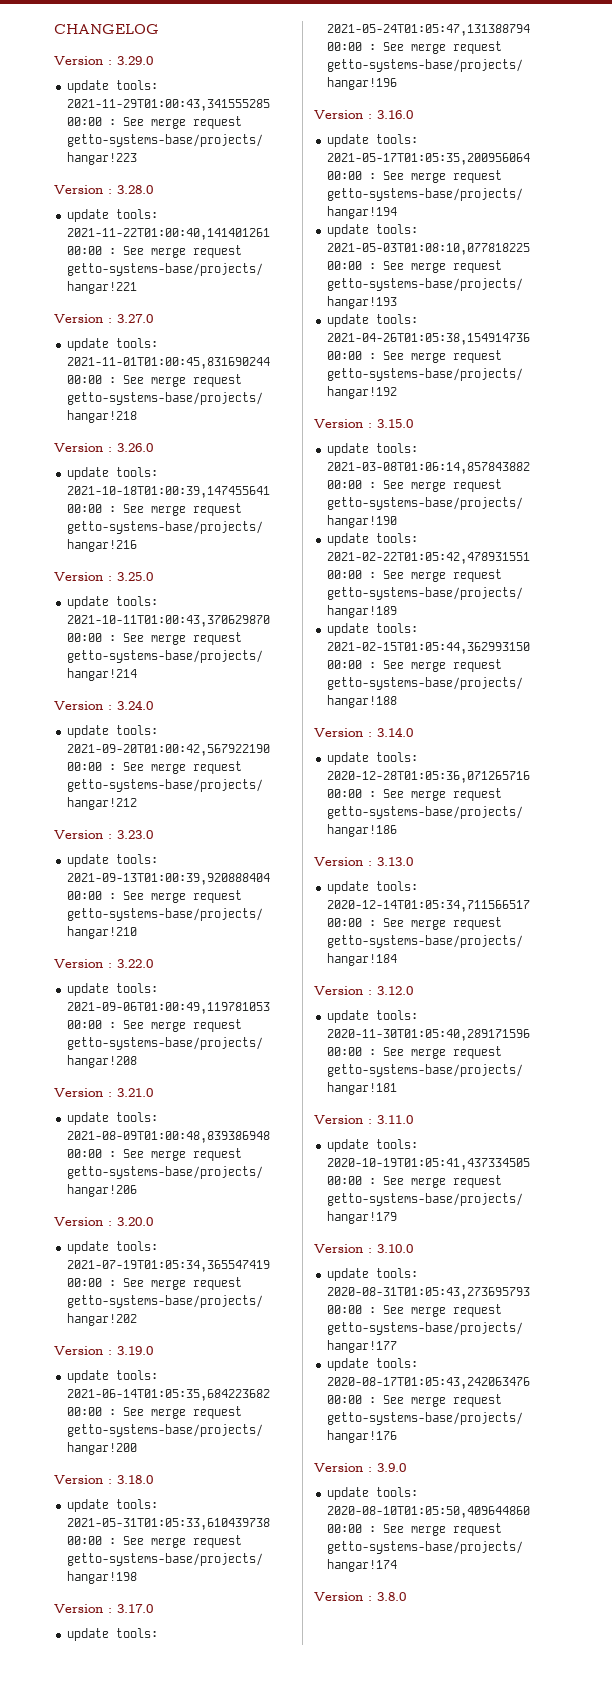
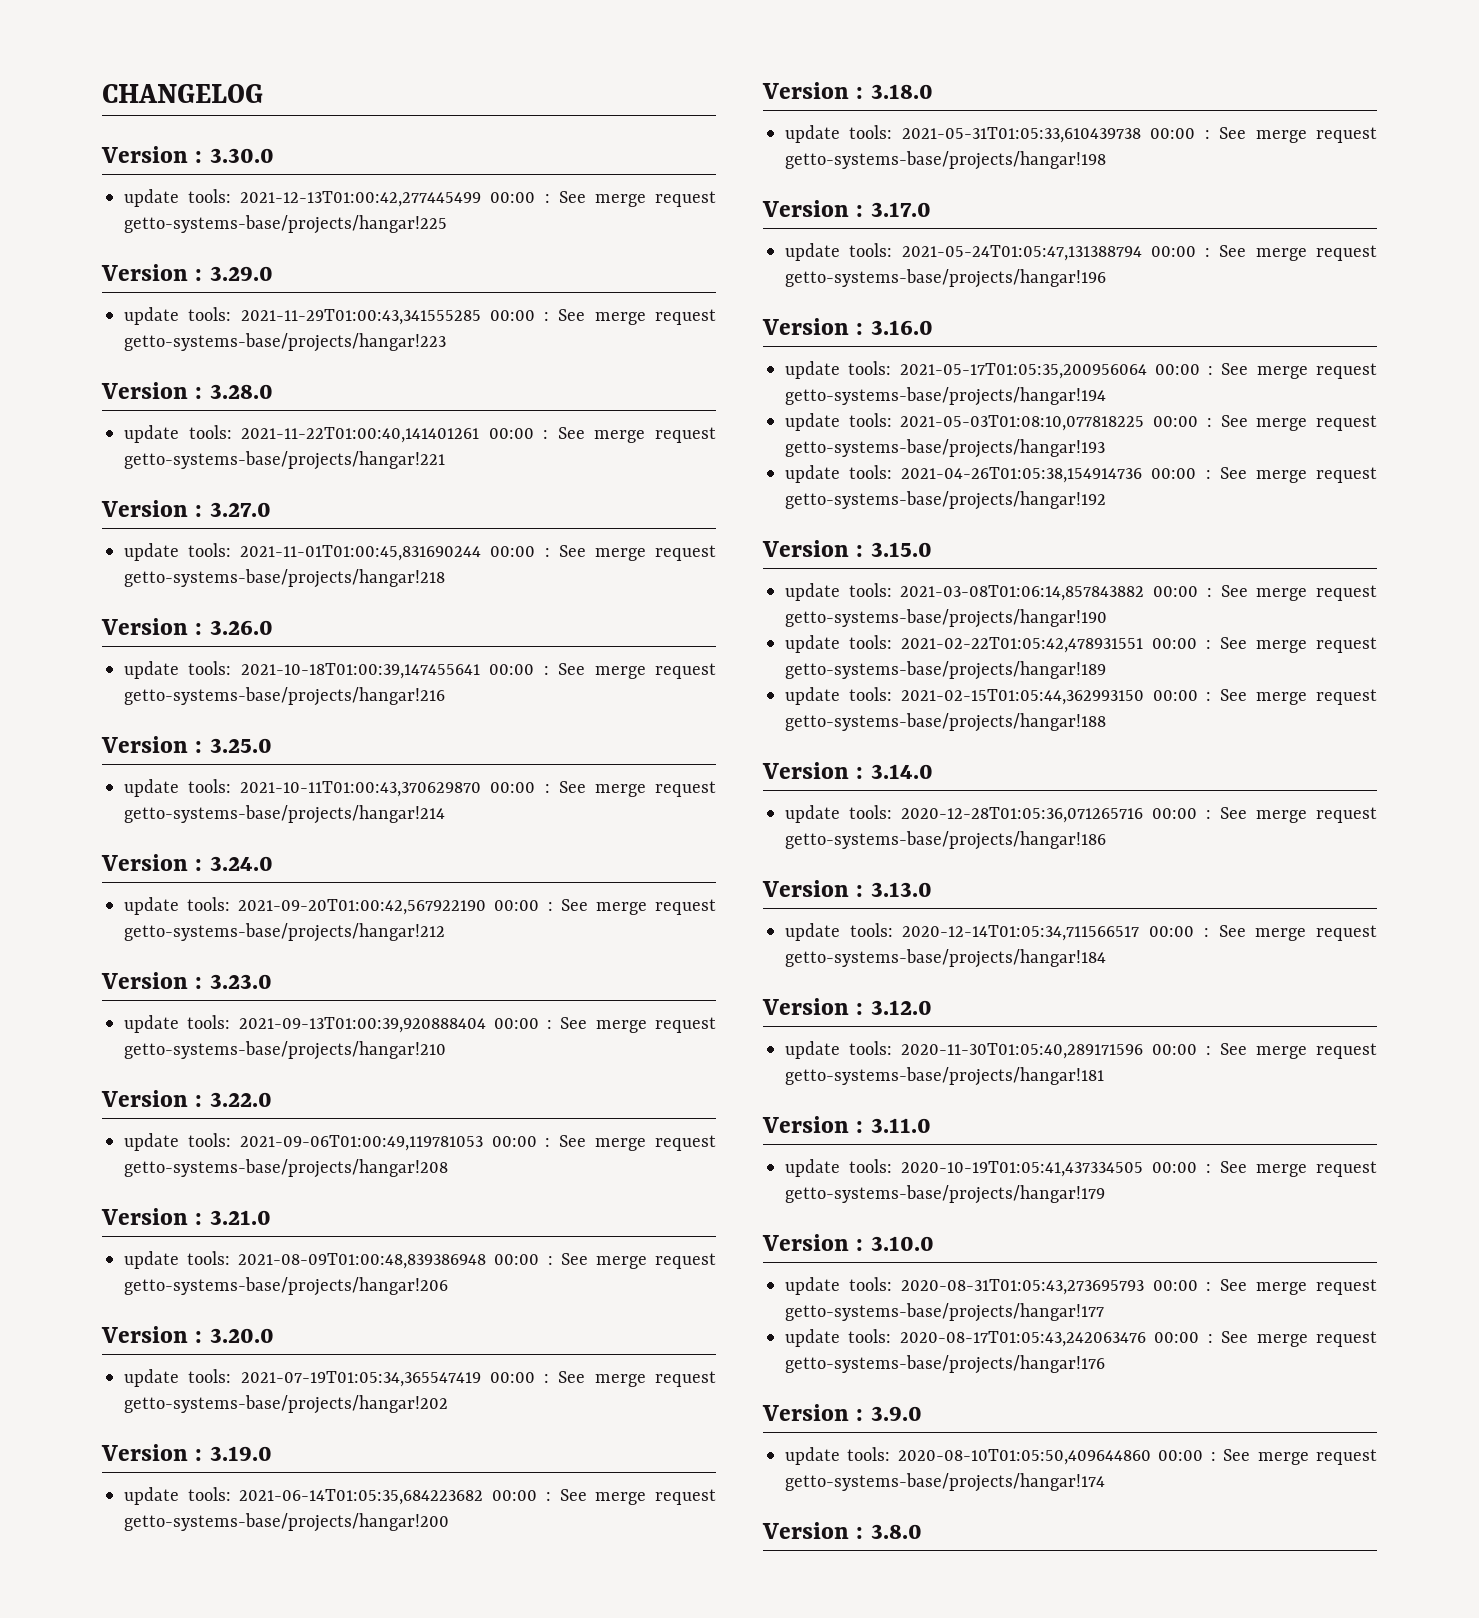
(159, 29) none -> [101,146,274,163] [124,189,717,207] [124,215,447,234] // Version : 3.30.0 // update tools: 2021-12-13T01:00:42,277445499 00:00 : See merge request getto-systems-base/projects/hangar!225

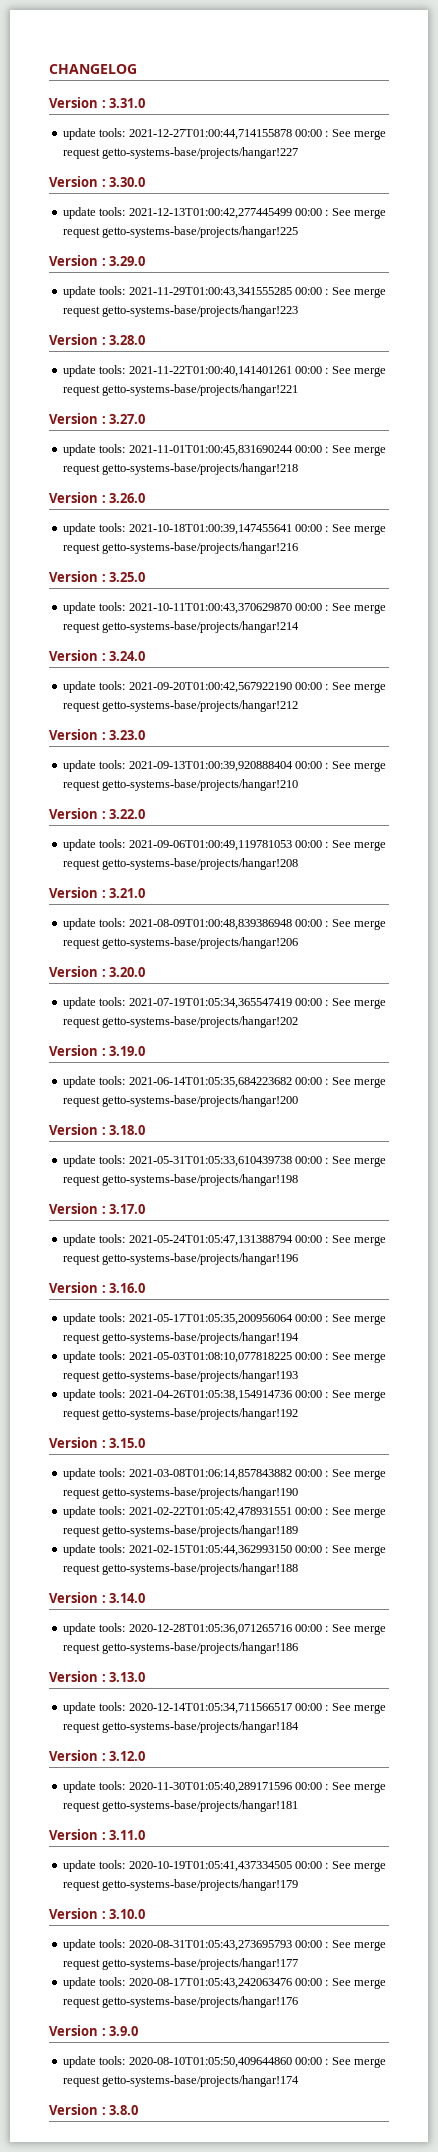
(263, 93) none -> [49,97,146,108] [62,128,386,140] [62,147,299,159] // Version : 3.31.0 // update tools: 2021-12-27T01:00:44,714155878 00:00 : See merge request getto-systems-base/projects/hangar!227

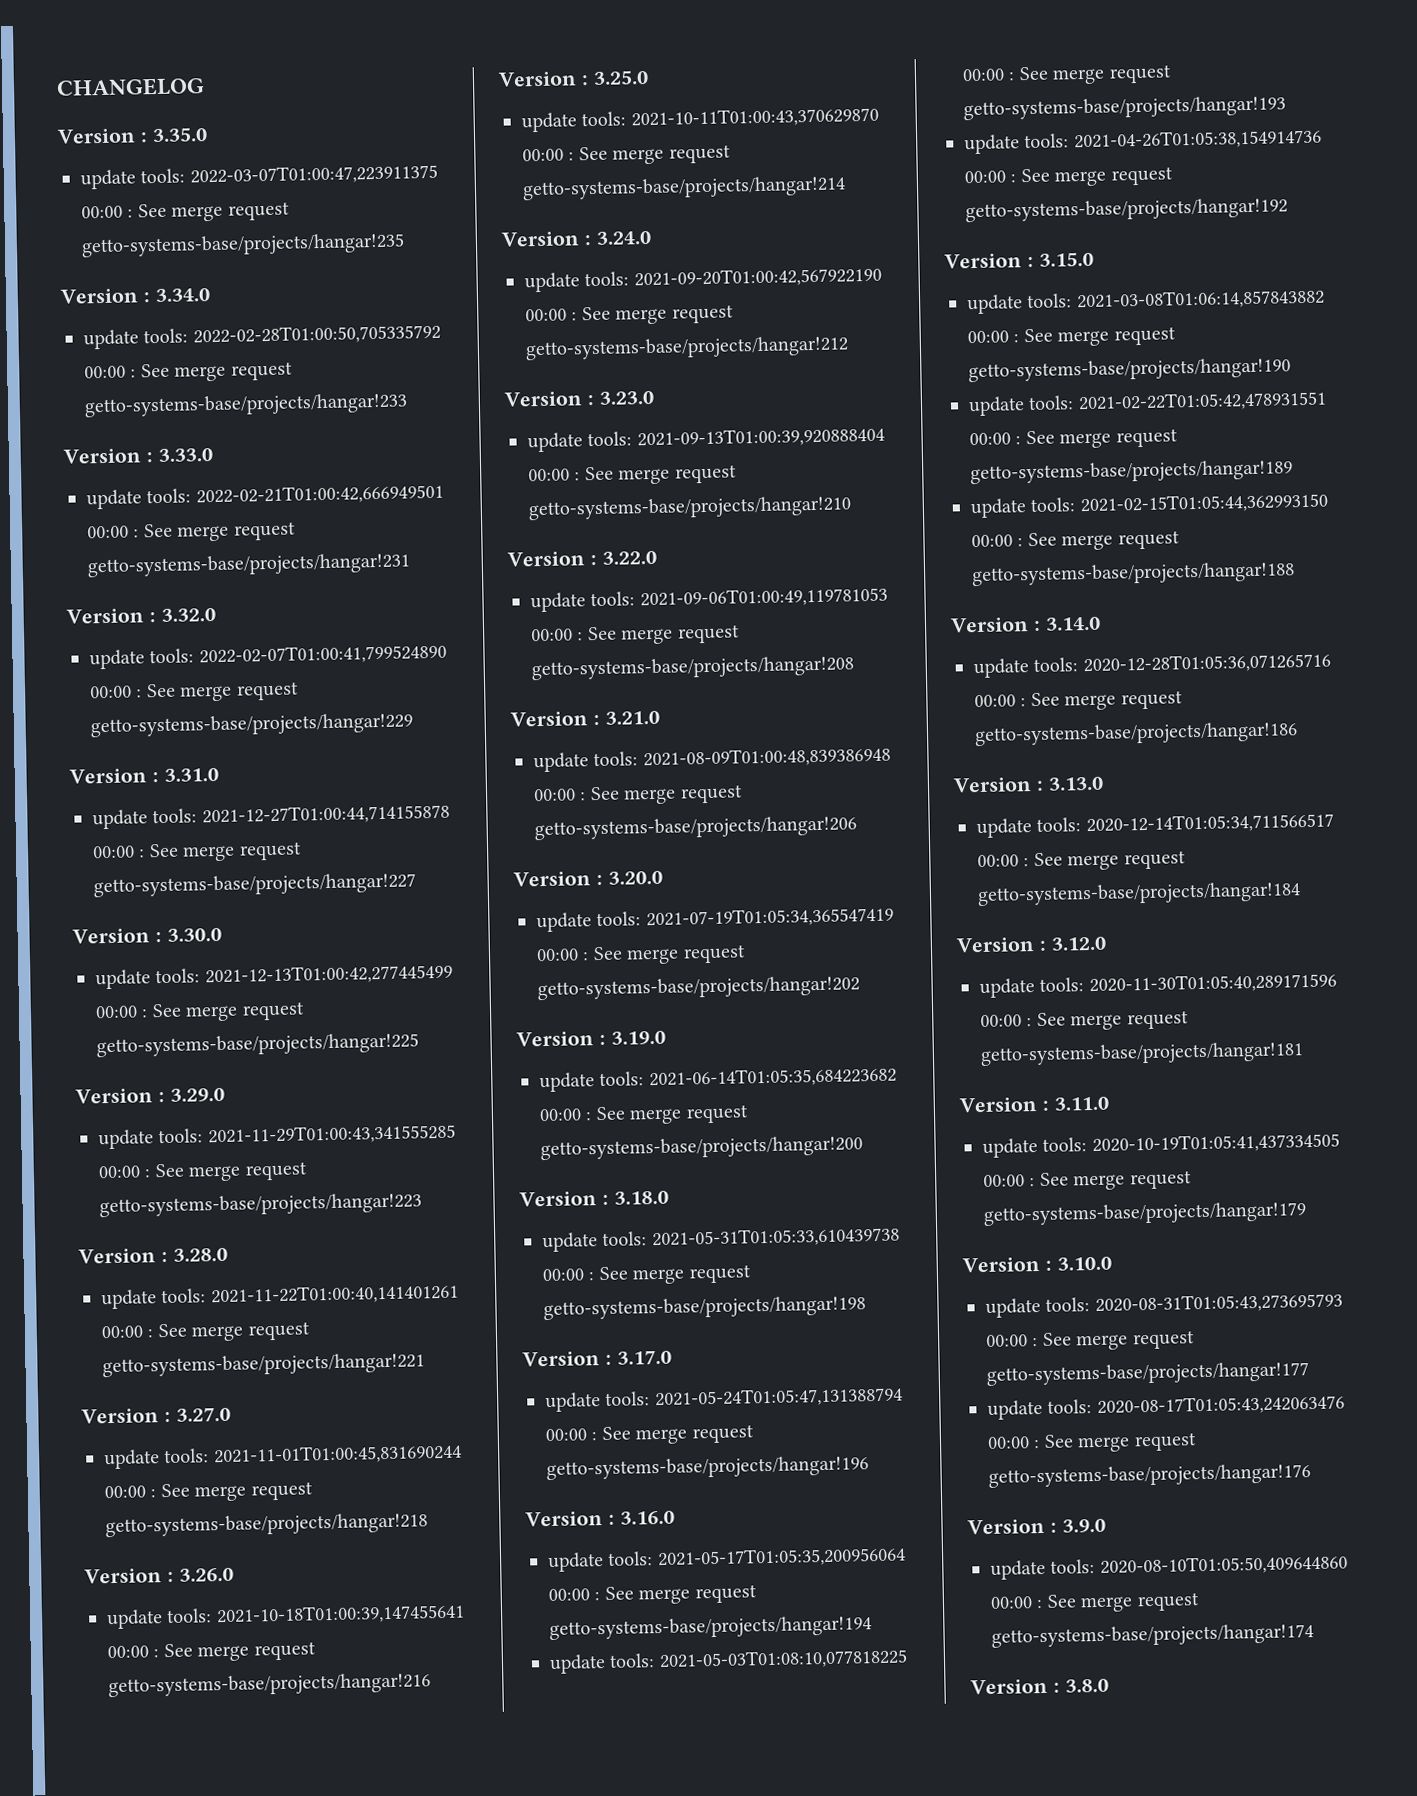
(137, 69) none -> [57,127,208,144] [80,163,438,190] [81,201,290,222] [81,232,405,258] [60,288,210,304] [83,323,441,350] [84,361,293,382] [84,392,408,418] [63,448,213,464] [86,483,444,510] [87,521,296,542] [87,552,410,578] [66,607,216,624] [89,643,447,670] [90,681,299,702] [90,712,413,738] // Version : 3.35.0 // update tools: 2022-03-07T01:00:47,223911375 00:00 : See merge request getto-systems-base/projects/hangar!235 // Version : 3.34.0 // update tools: 2022-02-28T01:00:50,705335792 00:00 : See merge request getto-systems-base/projects/hangar!233 // Version : 3.33.0 // update tools: 2022-02-21T01:00:42,666949501 00:00 : See merge request getto-systems-base/projects/hangar!231 // Version : 3.32.0 // update tools: 2022-02-07T01:00:41,799524890 00:00 : See merge request getto-systems-base/projects/hangar!229

